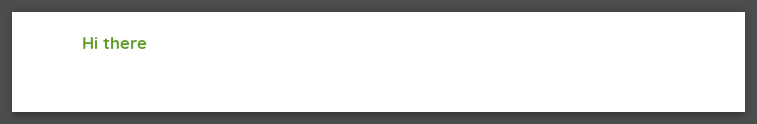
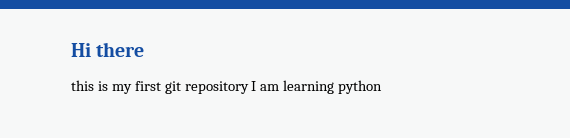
(147, 43) none -> [71,80,383,94] // this is my first git repository I am learning python

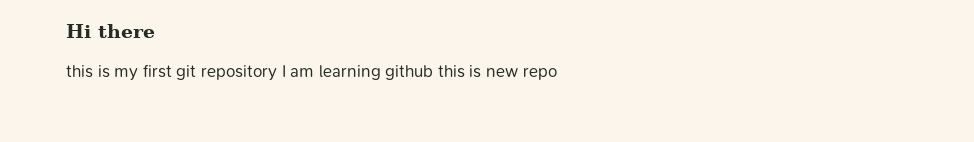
[338,80,383,94] python -> [385,65,557,80] github this is new repo

